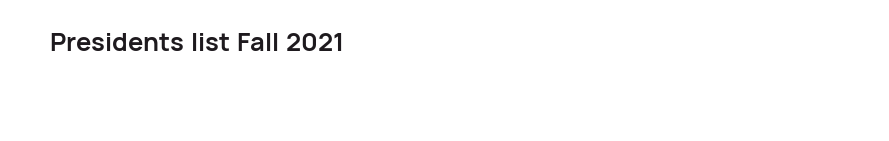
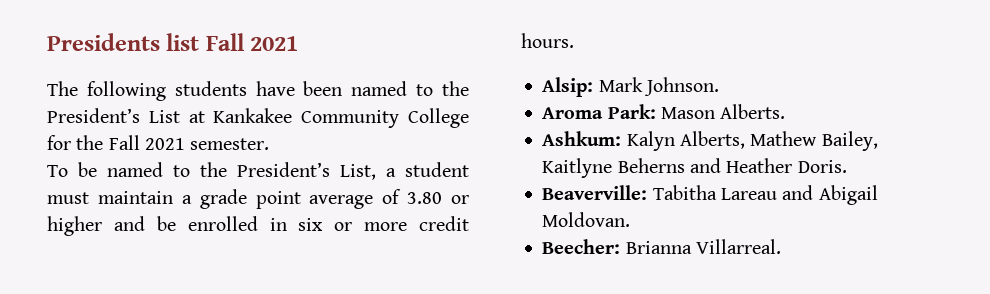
(344, 42) none -> [47,81,469,101] [47,108,470,128] [47,135,270,150] [47,162,469,180] [47,189,469,209] [47,216,469,236] [521,33,574,48] [542,77,719,97] [542,104,786,119] [542,131,878,151] [542,158,847,178] [542,185,878,205] [542,212,631,227] [542,239,781,254] // The following students have been named to the President’s List at Kankakee Community College for the Fall 2021 semester. // To be named to the President’s List, a student must maintain a grade point average of 3.80 or higher and be enrolled in six or more credit hours. // Alsip: Mark Johnson. // Aroma Park: Mason Alberts. // Ashkum: Kalyn Alberts, Mathew Bailey, Kaitlyne Beherns and Heather Doris. // Beaverville: Tabitha Lareau and Abigail Moldovan. // Beecher: Brianna Villarreal.

